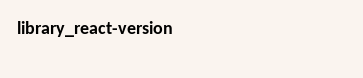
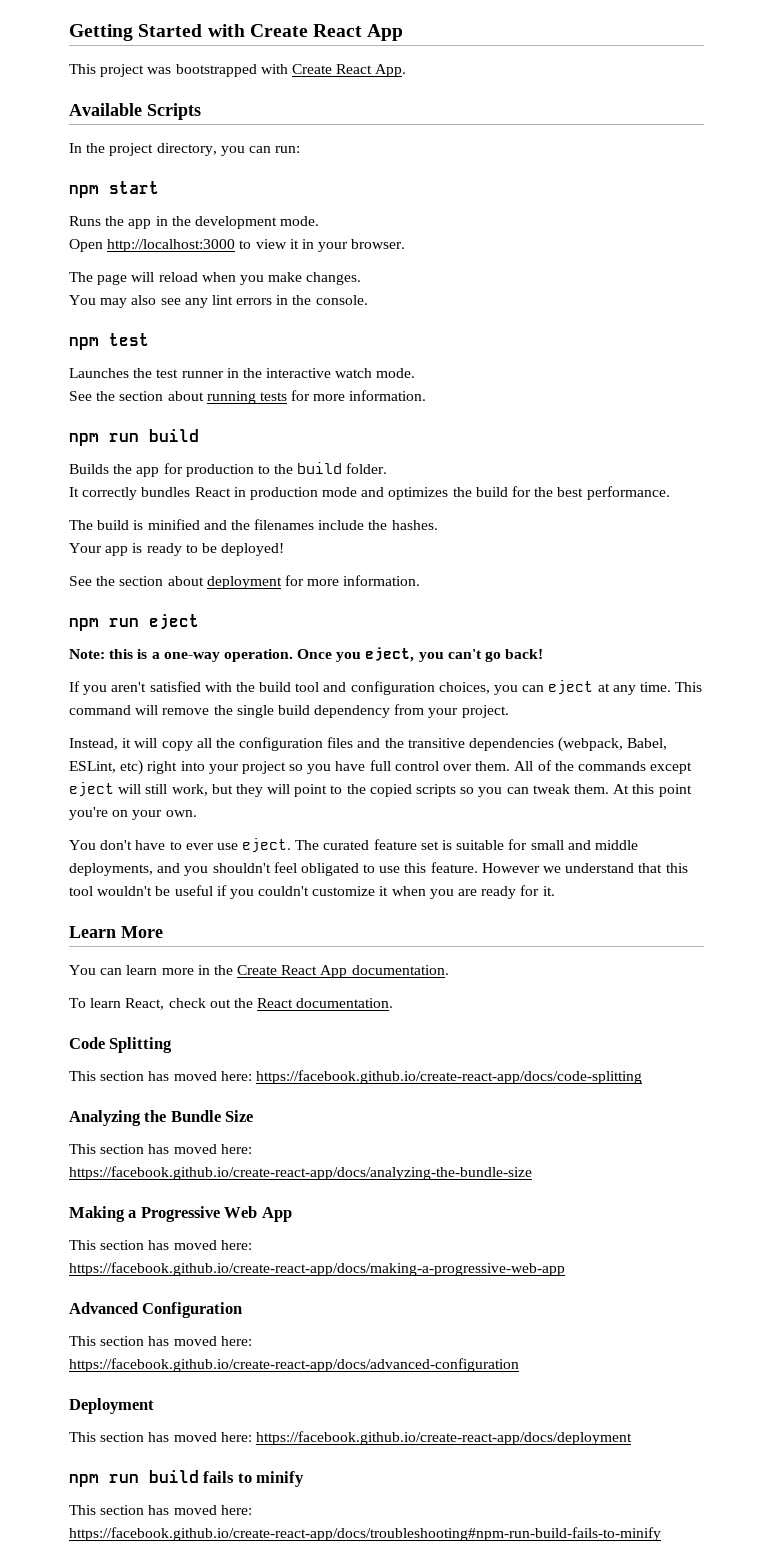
[17,21,173,37] library_react-version -> [69,24,404,41] [69,64,407,77] [69,103,201,120] [69,143,301,156] [69,181,159,198] [69,216,320,229] [69,239,406,252] [69,272,362,285] [69,295,368,308] [69,333,149,350] [69,368,416,378] [69,390,427,404] [69,429,199,446] [69,462,388,477] [69,486,670,500] [69,519,438,530] [69,543,285,556] [69,575,421,589] [69,614,199,631] [69,647,544,662] [69,680,703,695] [69,704,509,718] [69,737,668,752] [69,760,693,775] [69,782,692,797] [69,807,197,820] [69,838,638,853] [69,862,688,876] [69,885,555,899] [69,926,163,938] [69,965,449,978] [69,998,394,1010] [69,1037,173,1053] [69,1070,642,1084] [69,1110,254,1126] [69,1144,252,1154] [69,1166,532,1180] [69,1206,292,1222] [69,1240,252,1250] [69,1262,565,1276] [69,1302,243,1318] [69,1336,252,1346] [69,1358,519,1372] [69,1398,154,1414] [69,1431,632,1445] [69,1470,305,1487] [69,1505,252,1515] [69,1527,661,1541] Getting Started with Create React App // This project was bootstrapped with Create React App. // Available Scripts // In the project directory, you can run: // npm start // Runs the app in the development mode. // Open http://localhost:3000 to view it in your browser. // The page will reload when you make changes. // You may also see any lint errors in the console. // npm test // Launches the test runner in the interactive watch mode. // See the section about running tests for more information. // npm run build // Builds the app for production to the build folder. // It correctly bundles React in production mode and optimizes the build for the best performance. // The build is minified and the filenames include the hashes. // Your app is ready to be deployed! // See the section about deployment for more information. // npm run eject // Note: this is a one-way operation. Once you eject, you can't go back! // If you aren't satisfied with the build tool and configuration choices, you can eject at any time. This command will remove the single build dependency from your project. // Instead, it will copy all the configuration files and the transitive dependencies (webpack, Babel, ESLint, etc) right into your project so you have full control over them. All of the commands except eject will still work, but they will point to the copied scripts so you can tweak them. At this point you're on your own. // You don't have to ever use eject. The curated feature set is suitable for small and middle deployments, and you shouldn't feel obligated to use this feature. However we understand that this tool wouldn't be useful if you couldn't customize it when you are ready for it. // Learn More // You can learn more in the Create React App documentation. // To learn React, check out the React documentation. // Code Splitting // This section has moved here: https://facebook.github.io/create-react-app/docs/code-splitting // Analyzing the Bundle Size // This section has moved here: https://facebook.github.io/create-react-app/docs/analyzing-the-bundle-size // Making a Progressive Web App // This section has moved here: https://facebook.github.io/create-react-app/docs/making-a-progressive-web-app // Advanced Configuration // This section has moved here: https://facebook.github.io/create-react-app/docs/advanced-configuration // Deployment // This section has moved here: https://facebook.github.io/create-react-app/docs/deployment // npm run build fails to minify // This section has moved here: https://facebook.github.io/create-react-app/docs/troubleshooting#npm-run-build-fails-to-minify

